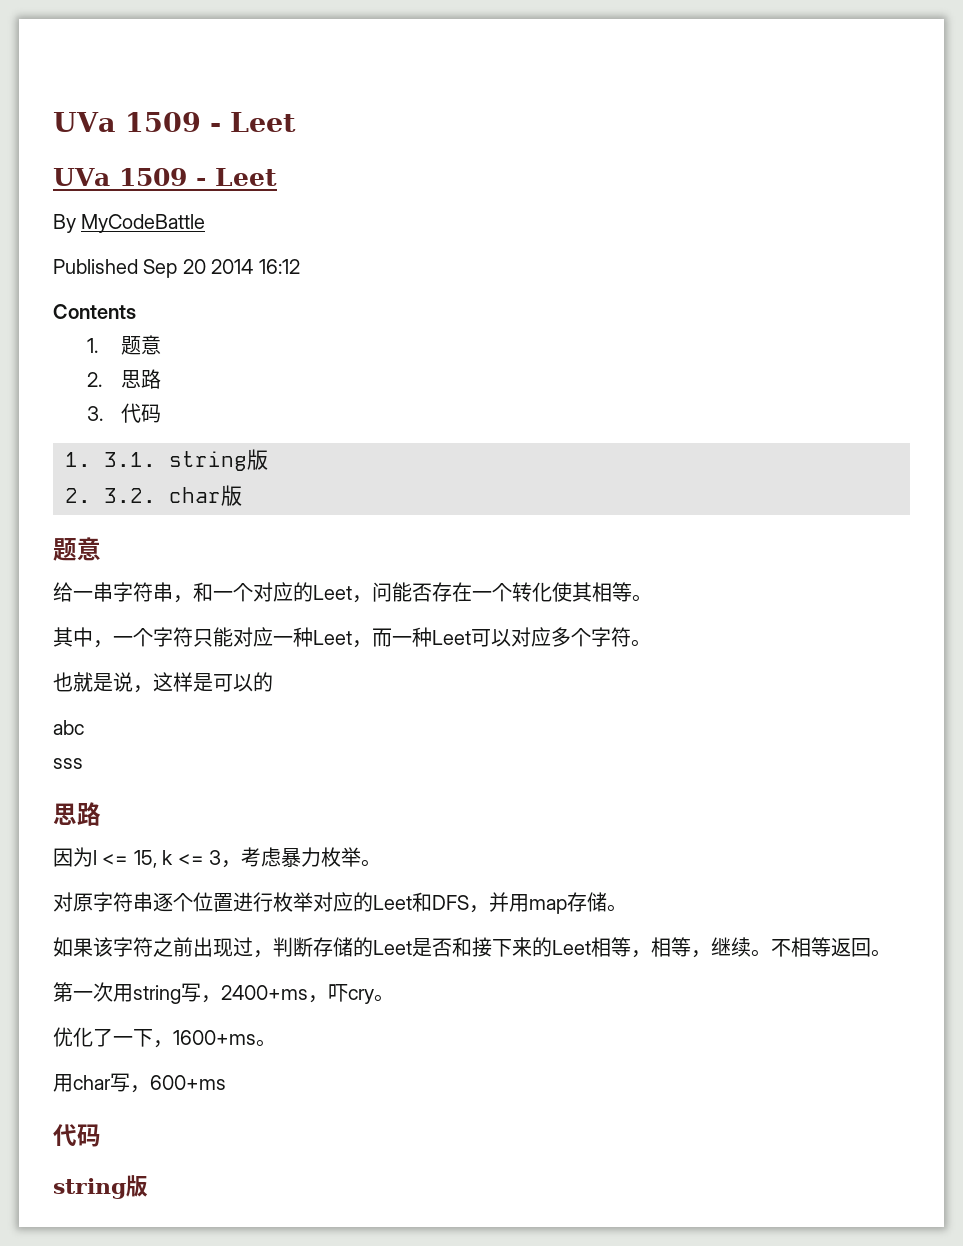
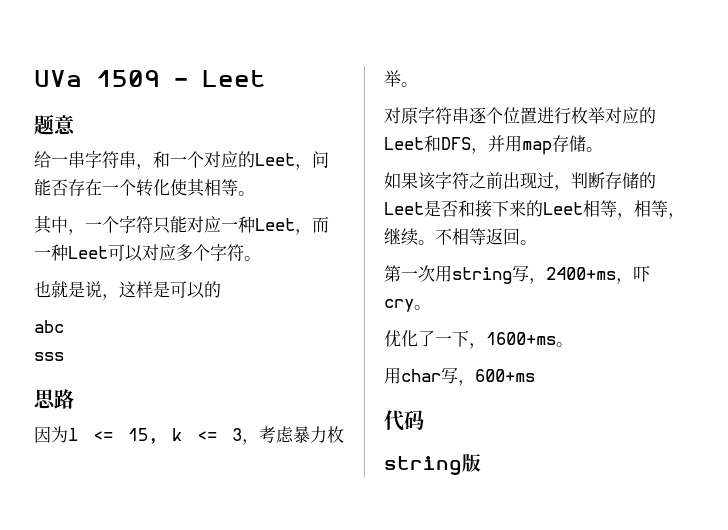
[53,112,296,132] [53,168,277,186] [53,214,206,233] [53,259,300,278] [53,304,136,319] [86,335,161,355] [86,369,161,389] [86,403,161,423] [65,449,268,471] [65,485,242,506] UVa 1509 - Leet // UVa 1509 - Leet // By MyCodeBattle // Published Sep 20 2014 16:12 // Contents // 1.题意 // 2.思路 // 3.代码 // 1. 3.1. string版 // 2. 3.2. char版 -> [34,70,266,87] UVa 1509 - Leet

